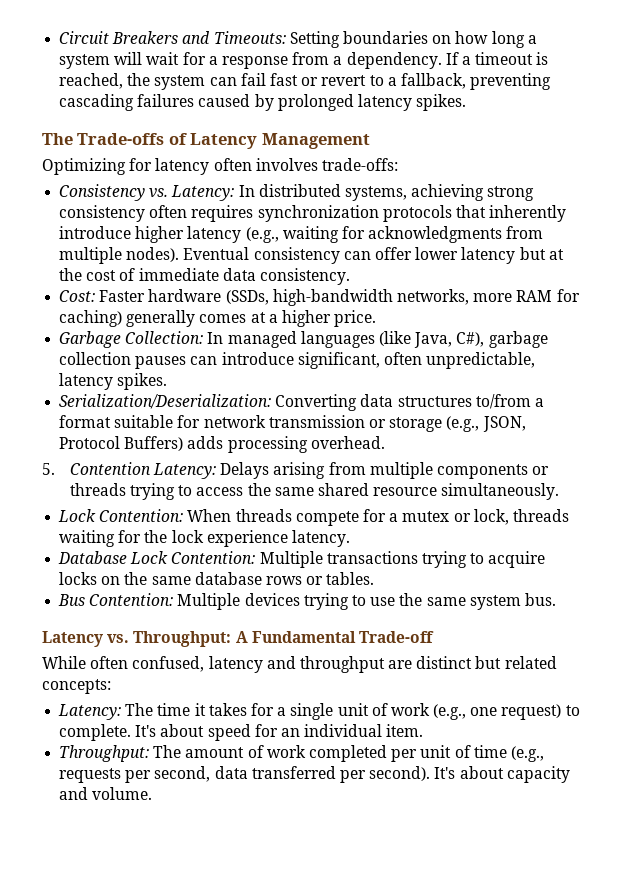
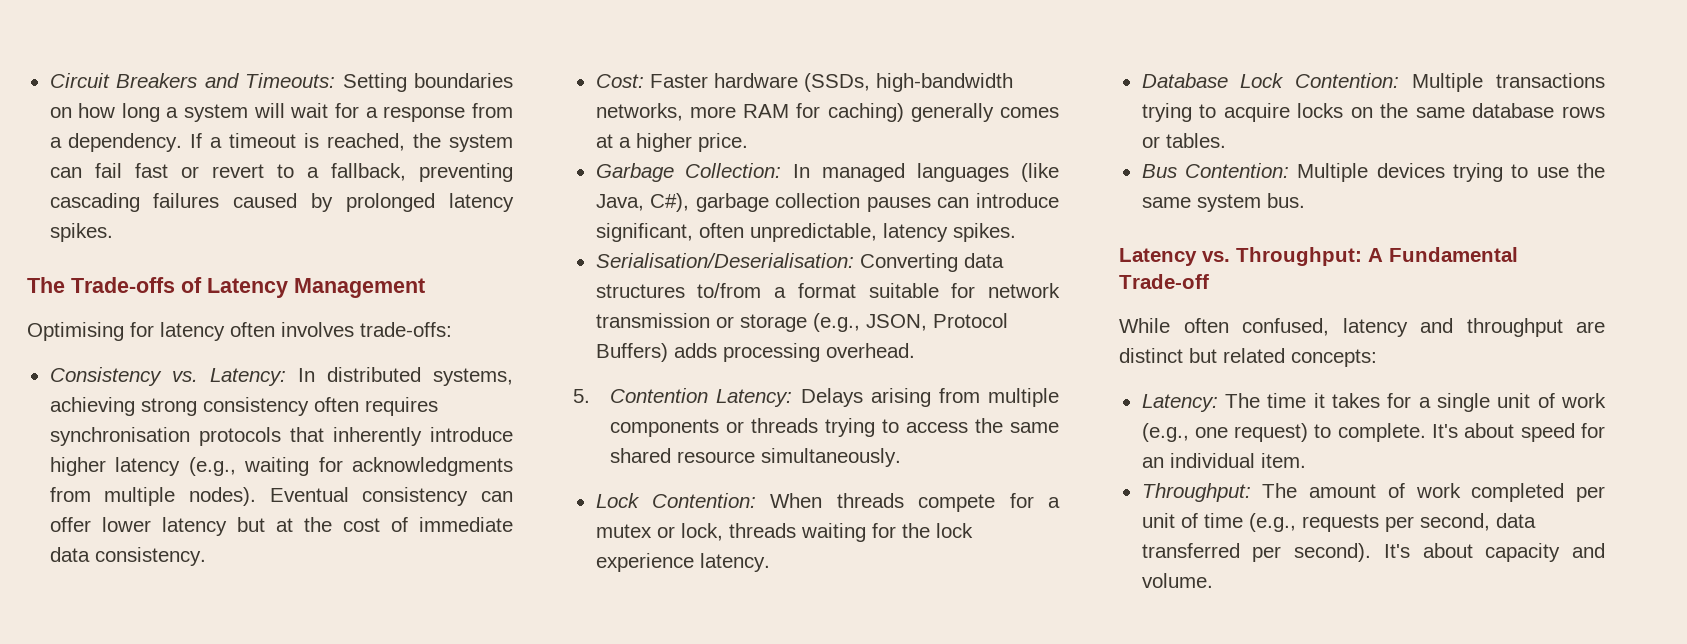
[42,158,126,175] Optimizing -> [27,322,124,341] Optimising
[257,205,379,222] synchronization -> [49,427,190,446] synchronisation
[59,394,272,409] Serialization/Deserialization: -> [595,253,854,268] Serialisation/Deserialisation:

